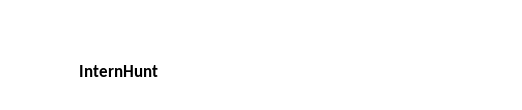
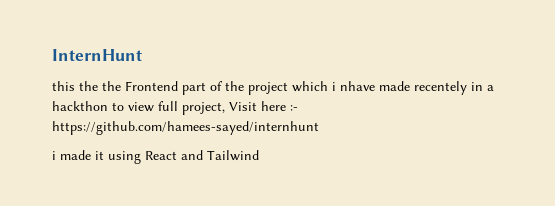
(158, 71) none -> [52,81,494,95] [52,101,298,115] [52,121,319,135] [52,150,259,164] // this the the Frontend part of the project which i nhave made recentely in a hackthon to view full project, Visit here :- https://github.com/hamees-sayed/internhunt // i made it using React and Tailwind

